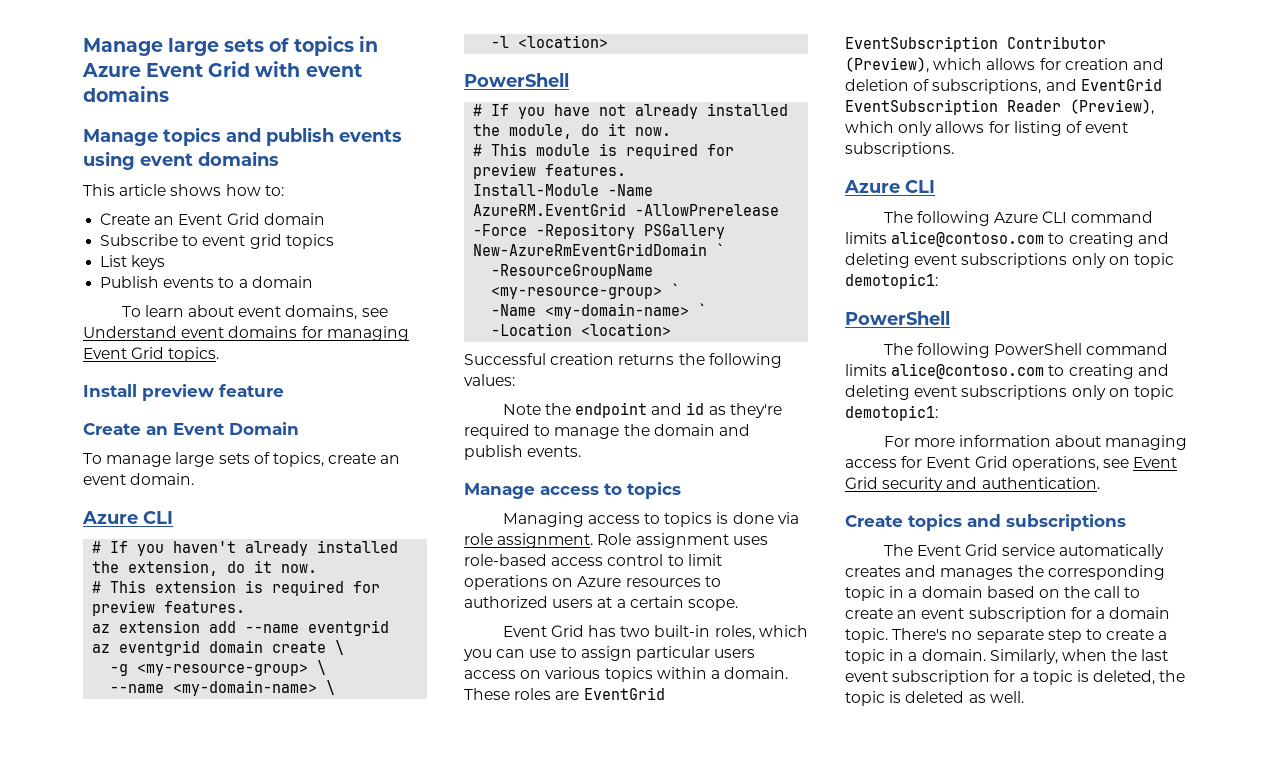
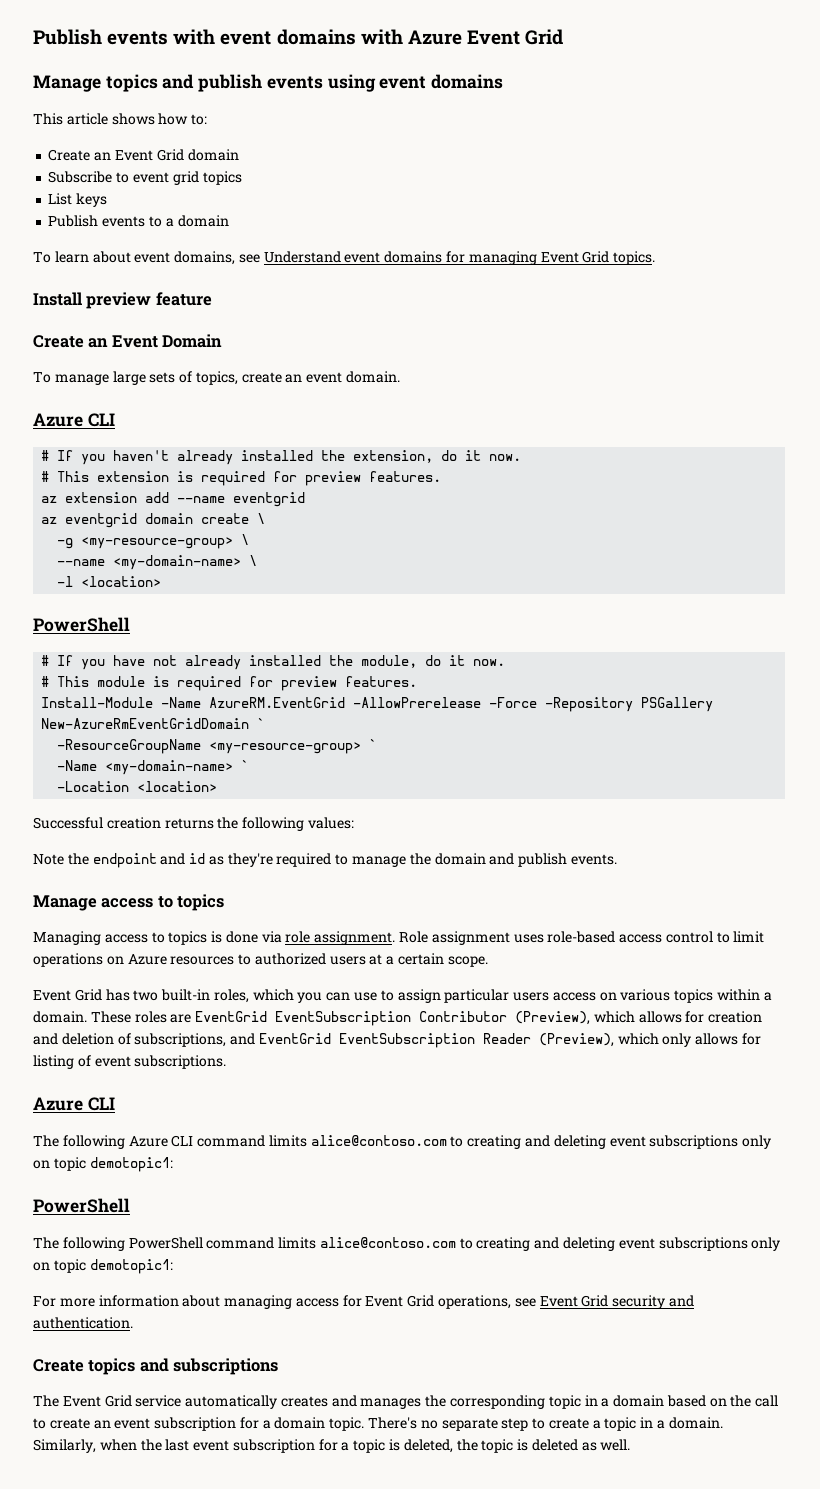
[83,36,378,56] Manage large sets of topics in -> [33,29,403,45] Publish events with event domains with
[255,61,362,77] [83,86,169,102] with event domains -> (564, 37) none

